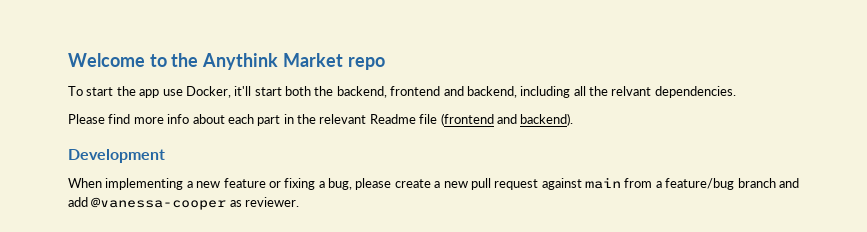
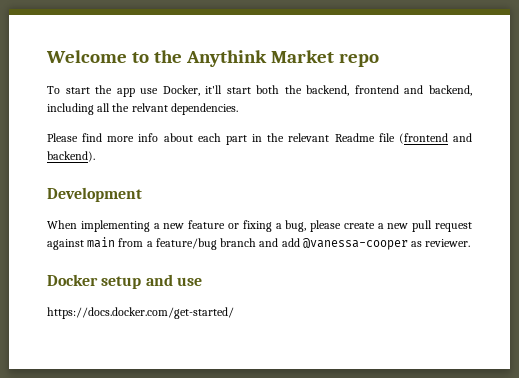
(300, 202) none -> [47,274,202,289] [47,307,234,319] // Docker setup and use // https://docs.docker.com/get-started/

